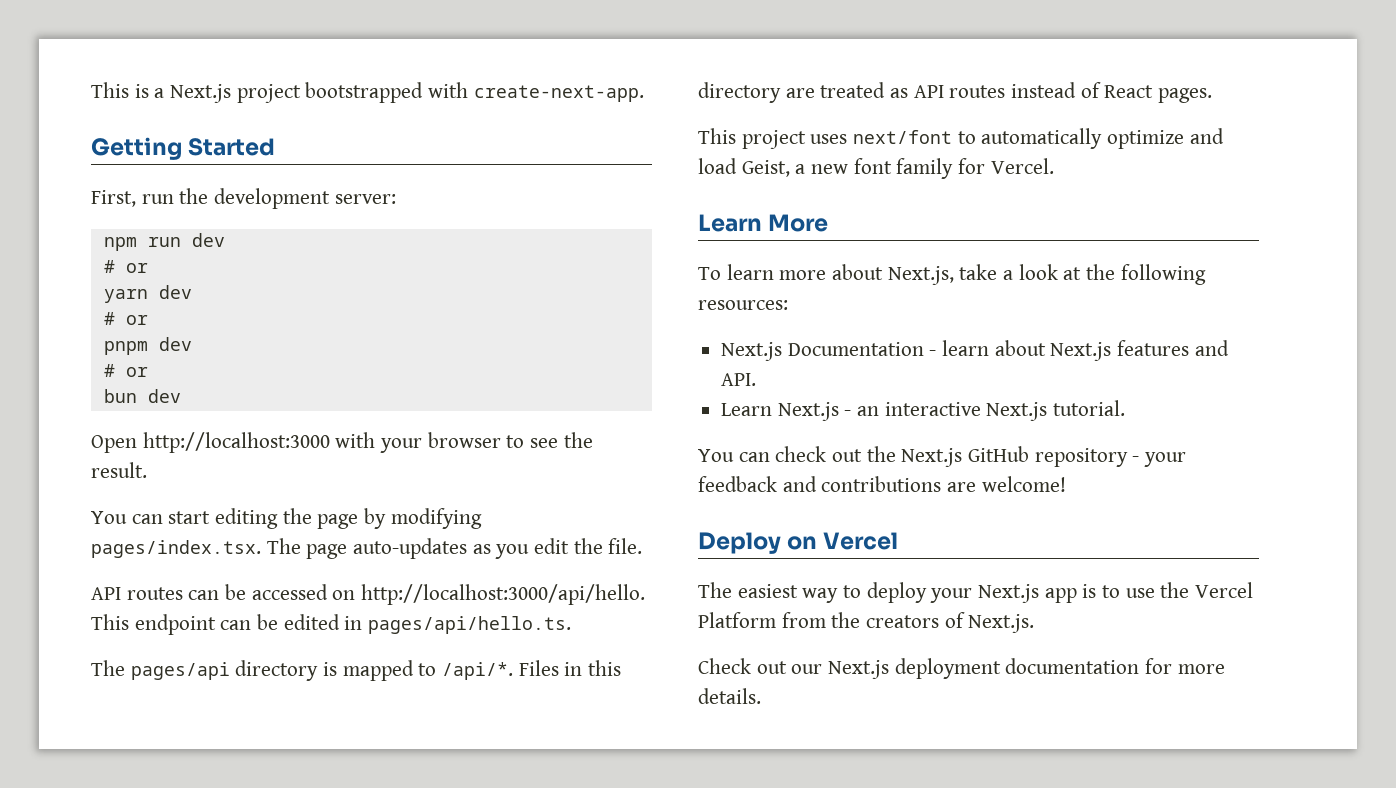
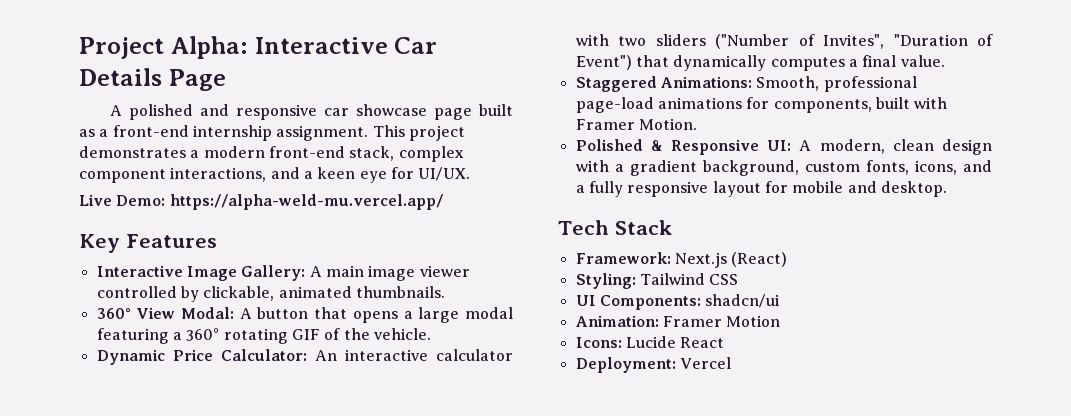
[91,82,644,103] [91,137,276,160] [91,188,396,209] [103,233,225,251] [103,260,148,273] [103,285,192,303] [103,312,148,325] [103,337,192,355] [103,364,148,377] [103,389,181,403] [91,432,593,453] [91,462,147,478] [91,508,482,529] [91,538,643,559] [91,584,646,605] [91,614,572,635] [91,660,622,681] [698,82,1213,103] [698,128,1224,149] [698,158,1054,179] [698,214,829,232] [698,264,1206,285] [698,300,788,310] [721,340,1229,361] [721,373,757,386] [721,400,1126,421] [698,446,1187,467] [698,476,1066,492] [698,532,899,554] [698,582,1254,603] [698,612,1035,633] [698,658,1225,679] [698,688,761,704] This is a Next.js project bootstrapped with create-next-app. // Getting Started // First, run the development server: // npm run dev // # or // yarn dev // # or // pnpm dev // # or // bun dev // Open http://localhost:3000 with your browser to see the result. // You can start editing the page by modifying pages/index.tsx. The page auto-updates as you edit the file. // API routes can be accessed on http://localhost:3000/api/hello. This endpoint can be edited in pages/api/hello.ts. // The pages/api directory is mapped to /api/*. Files in this directory are treated as API routes instead of React pages. // This project uses next/font to automatically optimize and load Geist, a new font family for Vercel. // Learn More // To learn more about Next.js, take a look at the following resources: // Next.js Documentation - learn about Next.js features and API. // Learn Next.js - an interactive Next.js tutorial. // You can check out the Next.js GitHub repository - your feedback and contributions are welcome! // Deploy on Vercel // The easiest way to deploy your Next.js app is to use the Vercel Platform from the creators of Next.js. // Check out our Next.js deployment documentation for more details. -> [79,36,438,59] [79,68,226,91] [110,104,513,120] [79,125,465,141] [79,146,464,162] [79,167,471,183] [79,194,443,210] [79,234,217,253] [96,265,470,281] [96,286,445,302] [96,307,513,323] [96,328,431,344] [96,349,513,365] [575,34,993,49] [575,55,945,71] [575,76,917,92] [575,97,948,113] [575,118,697,130] [575,139,992,155] [575,160,992,176] [575,181,947,197] [558,220,672,235] [575,252,788,268] [575,273,739,289] [575,294,781,310] [575,315,781,327] [575,336,725,348] [575,357,731,373] Project Alpha: Interactive Car Details Page // A polished and responsive car showcase page built as a front-end internship assignment. This project demonstrates a modern front-end stack, complex component interactions, and a keen eye for UI/UX. // Live Demo: https://alpha-weld-mu.vercel.app/ // Key Features // Interactive Image Gallery: A main image viewer controlled by clickable, animated thumbnails. // 360° View Modal: A button that opens a large modal featuring a 360° rotating GIF of the vehicle. // Dynamic Price Calculator: An interactive calculator with two sliders ("Number of Invites", "Duration of Event") that dynamically computes a final value. // Staggered Animations: Smooth, professional page-load animations for components, built with Framer Motion. // Polished & Responsive UI: A modern, clean design with a gradient background, custom fonts, icons, and a fully responsive layout for mobile and desktop. // Tech Stack // Framework: Next.js (React) // Styling: Tailwind CSS // UI Components: shadcn/ui // Animation: Framer Motion // Icons: Lucide React // Deployment: Vercel

